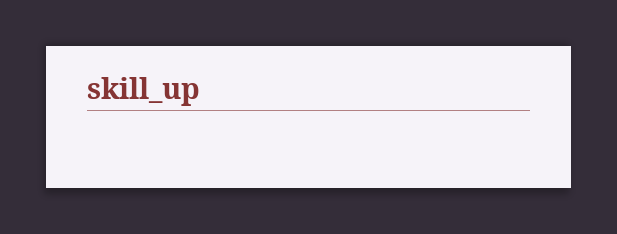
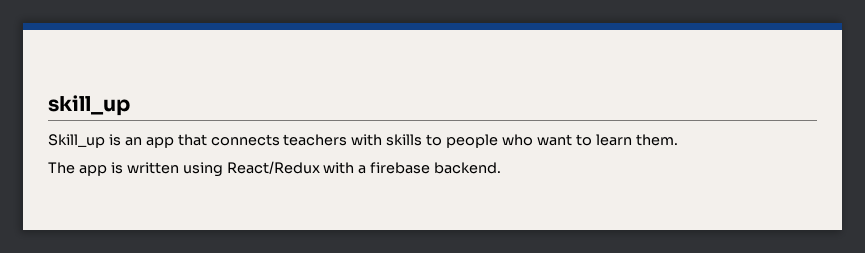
(200, 91) none -> [48,134,678,148] [48,161,502,177] // Skill_up is an app that connects teachers with skills to people who want to learn them. // The app is written using React/Redux with a firebase backend.

